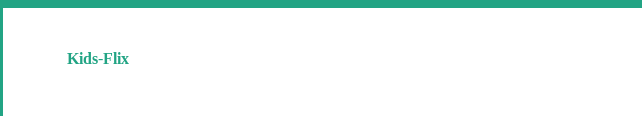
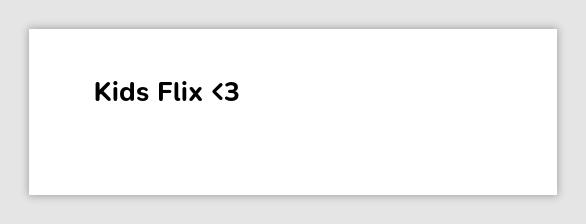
[67,52,129,64] Kids-Flix -> [94,81,240,102] Kids Flix <3

